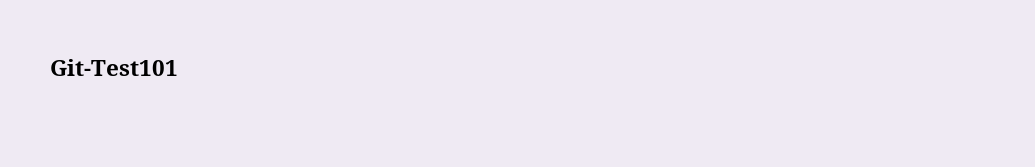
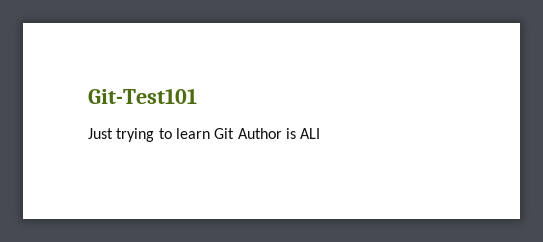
(178, 67) none -> [88,128,321,142] // Just trying to learn Git Author is ALI

